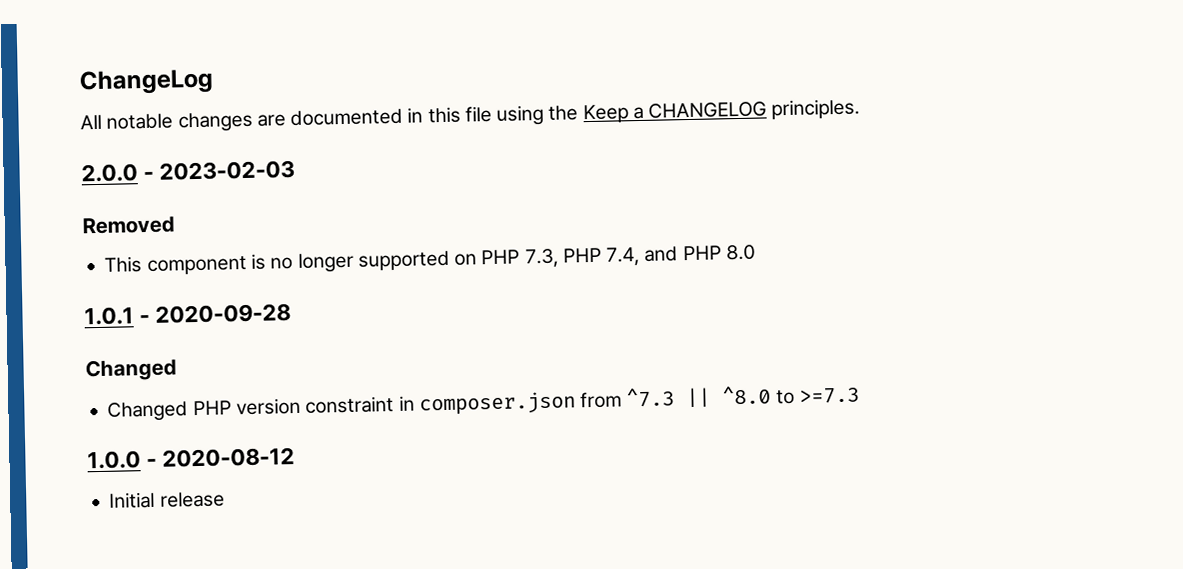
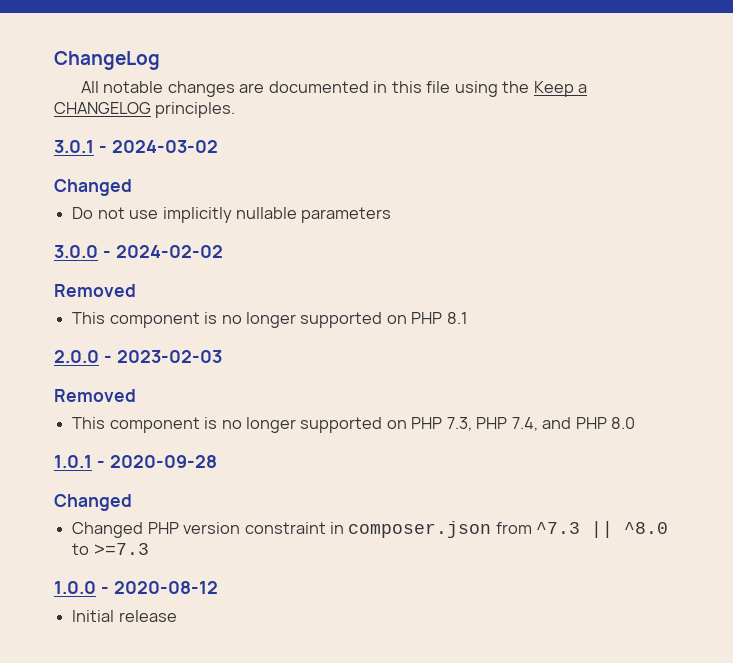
(861, 109) none -> [54,140,218,153] [54,179,132,196] [72,207,392,223] [54,245,223,258] [54,284,136,297] [72,312,467,328] // 3.0.1 - 2024-03-02 // Changed // Do not use implicitly nullable parameters // 3.0.0 - 2024-02-02 // Removed // This component is no longer supported on PHP 8.1

